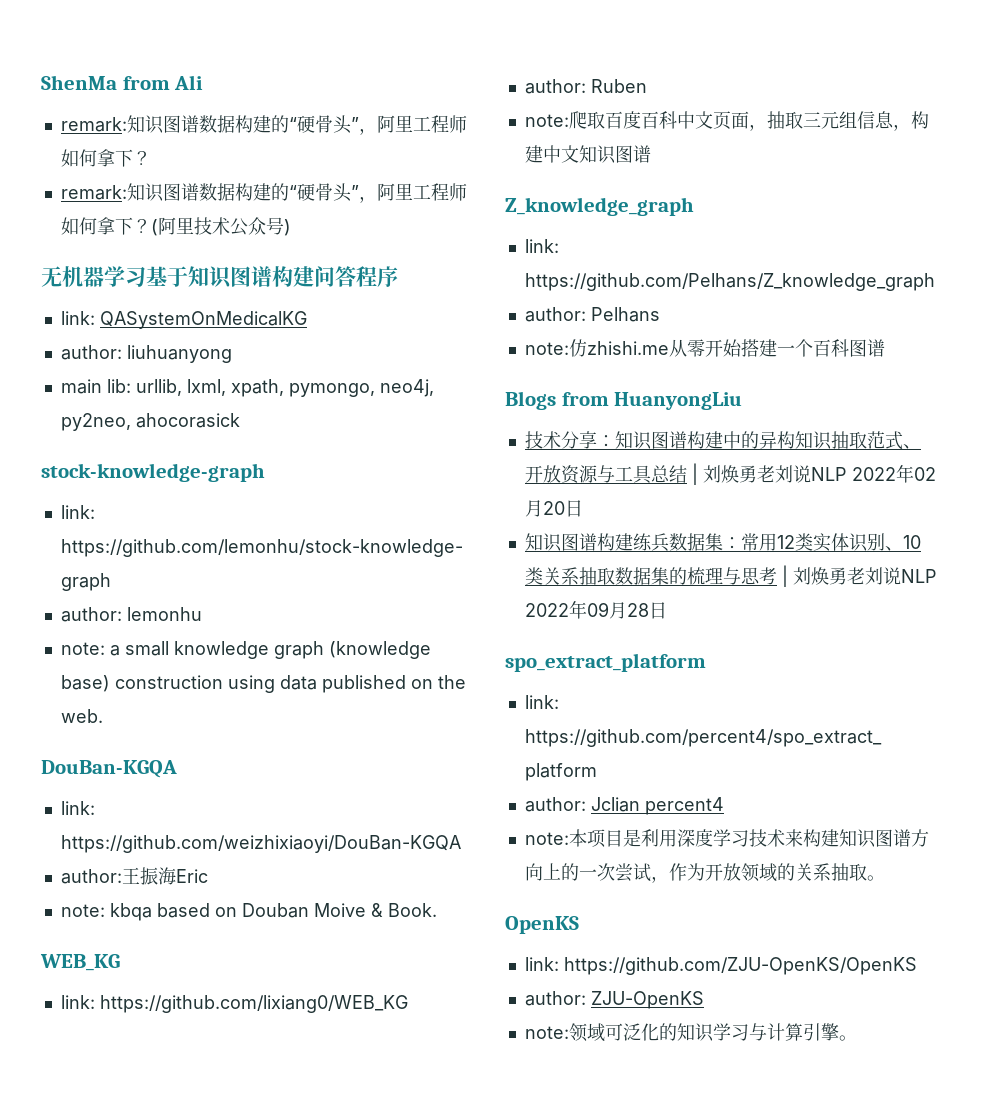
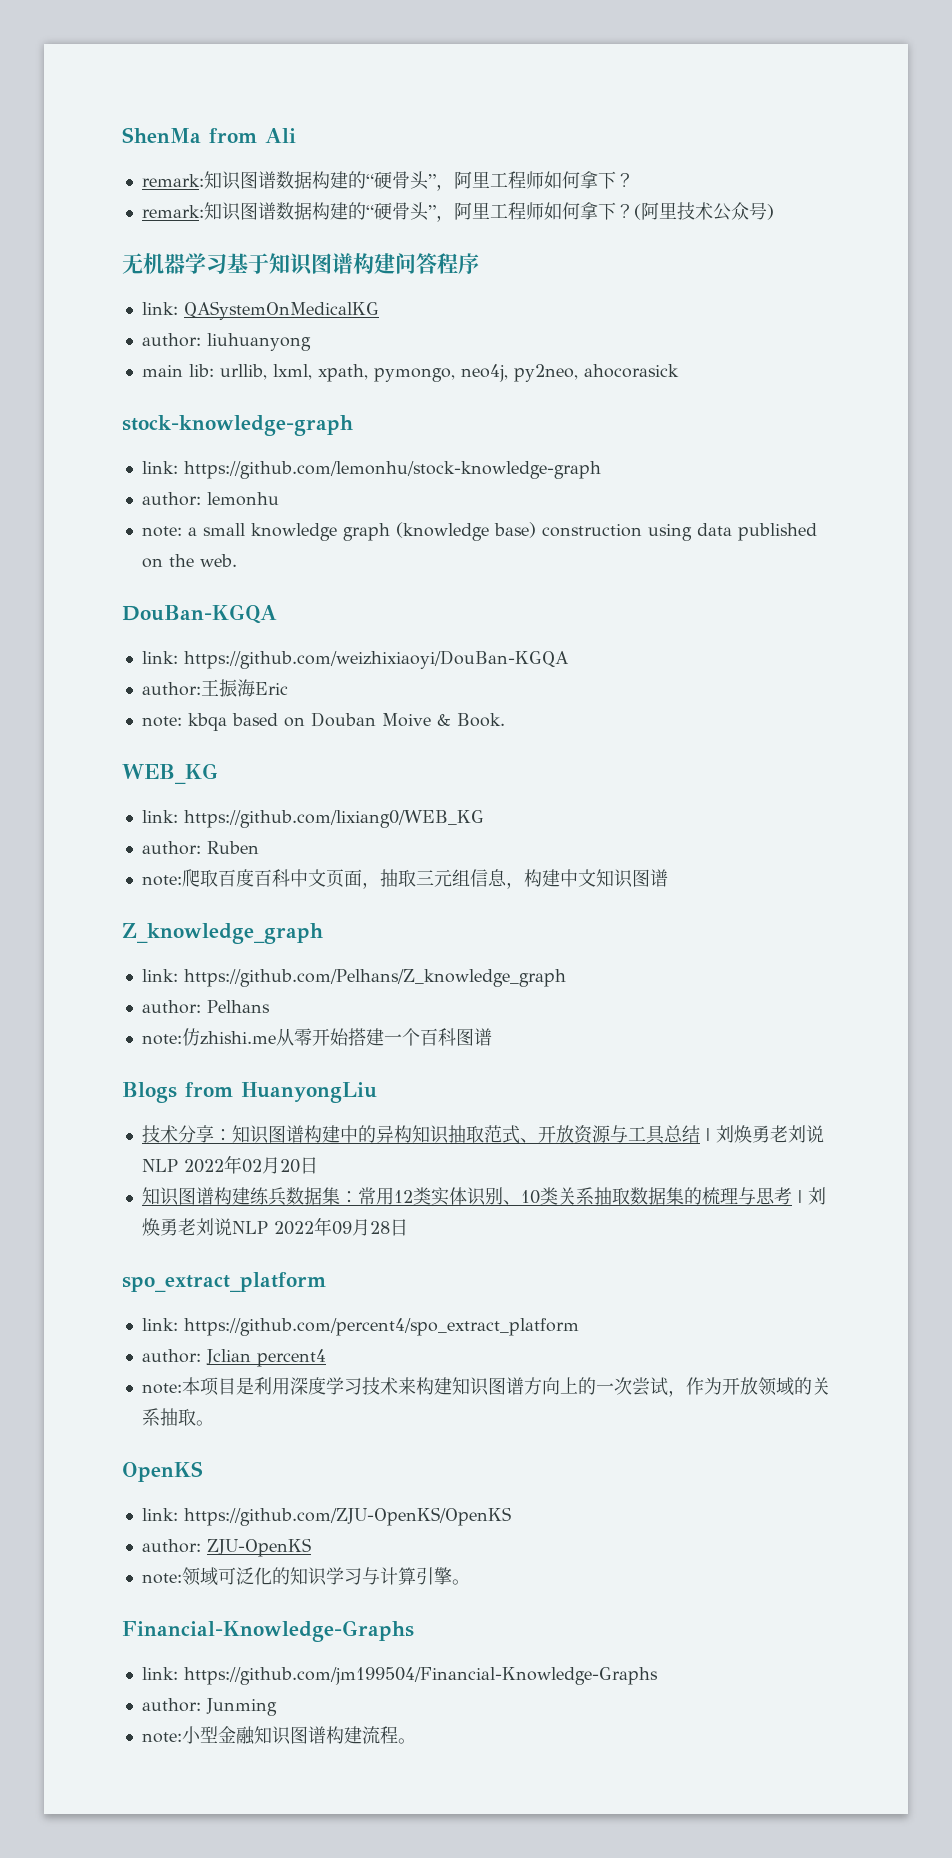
(857, 1038) none -> [122,1620,414,1642] [141,1667,658,1685] [141,1698,277,1716] [141,1726,416,1745] // Financial-Knowledge-Graphs // link: https://github.com/jm199504/Financial-Knowledge-Graphs // author: Junming // note:小型金融知识图谱构建流程。

